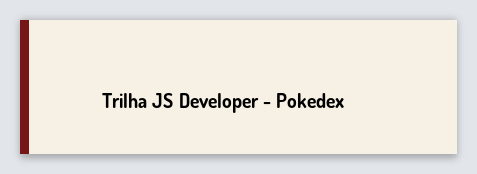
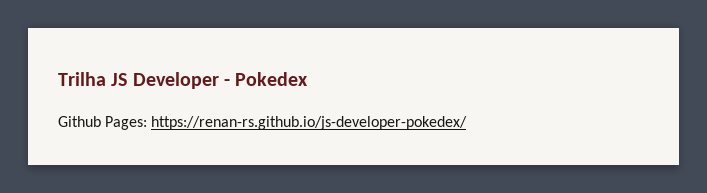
(345, 100) none -> [58,116,468,130] // Github Pages: https://renan-rs.github.io/js-developer-pokedex/

